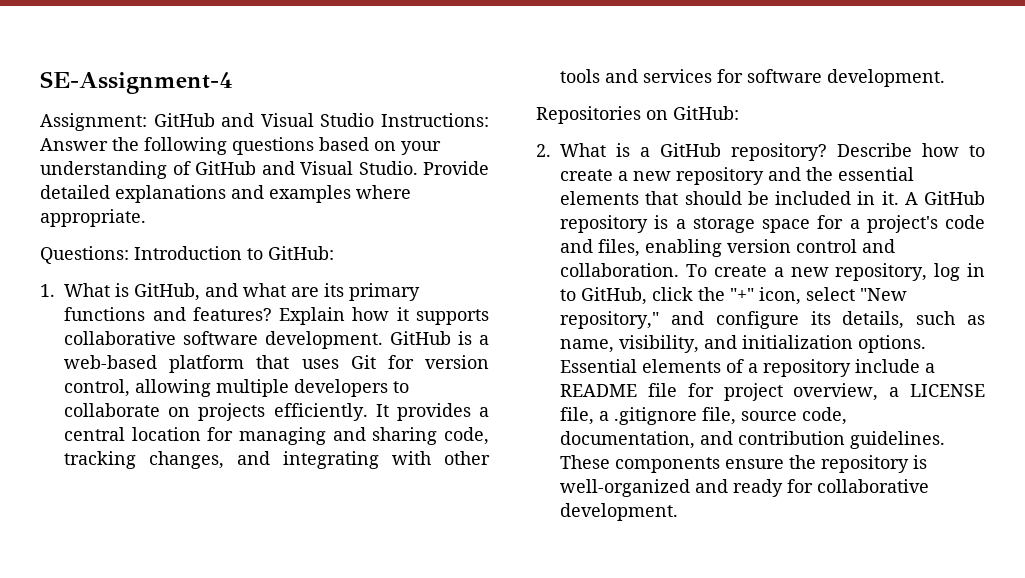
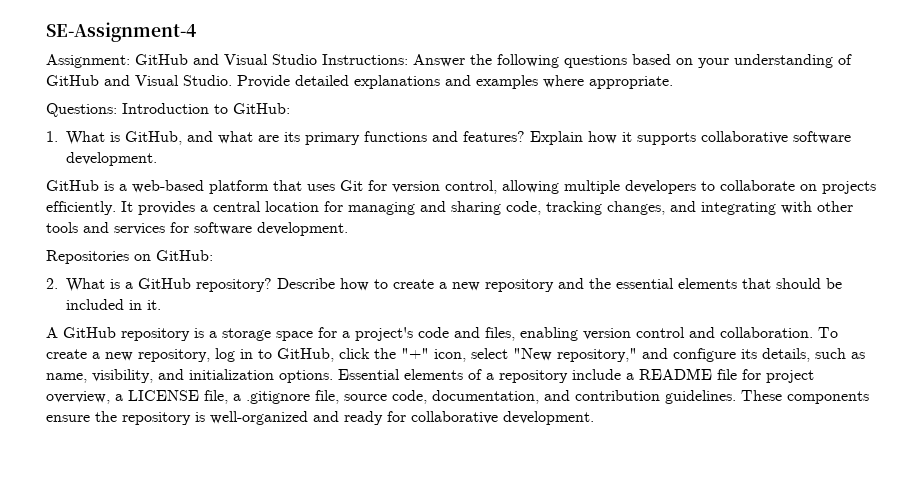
(384, 340) none -> (157, 159) //
(899, 198) none -> (161, 305) //

